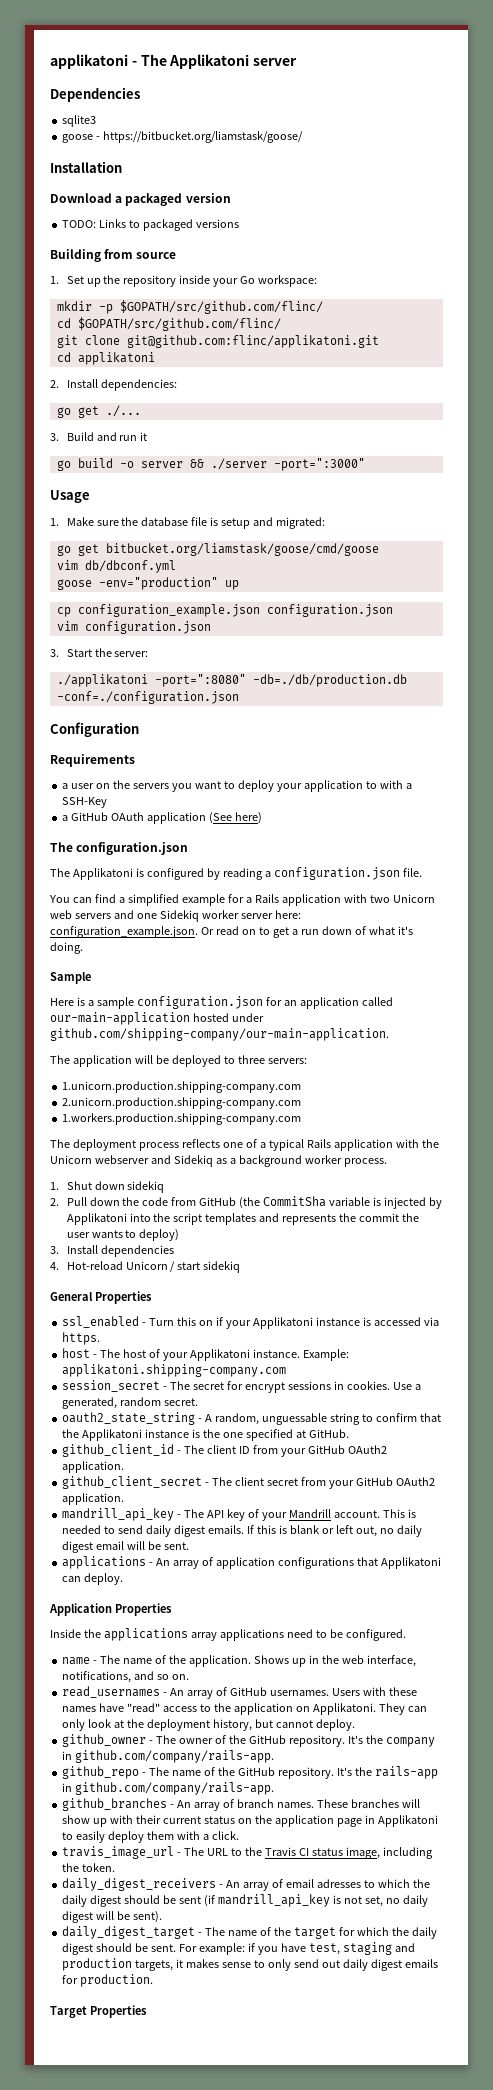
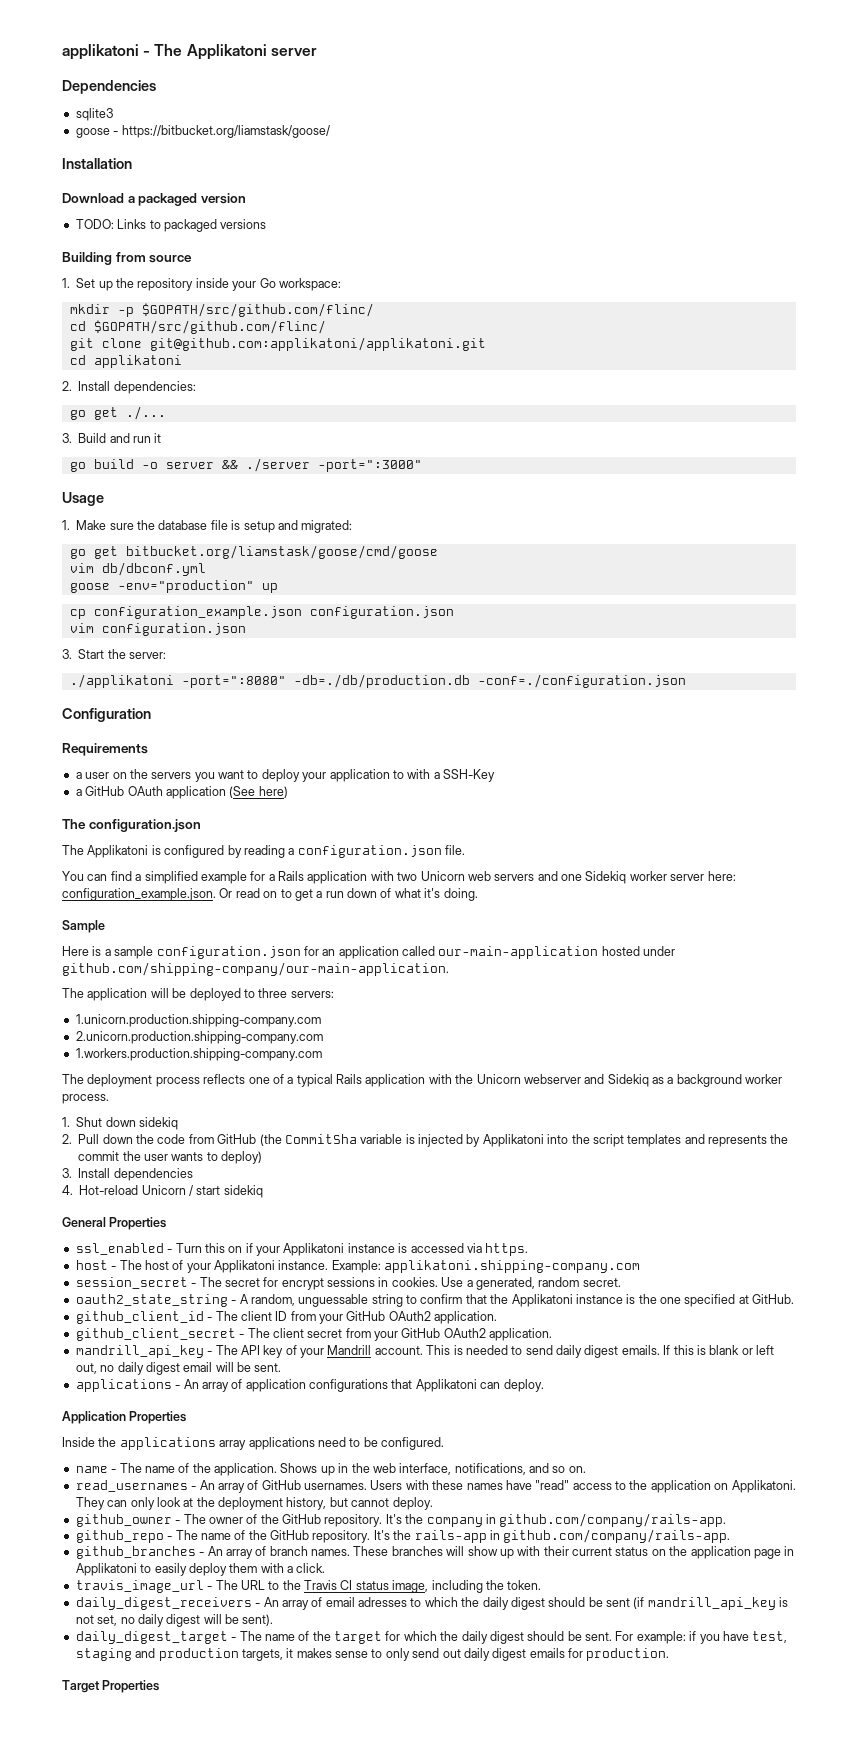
[126,335,379,348] git@github.com:flinc/applikatoni.git -> [149,337,486,351] git@github.com:applikatoni/applikatoni.git

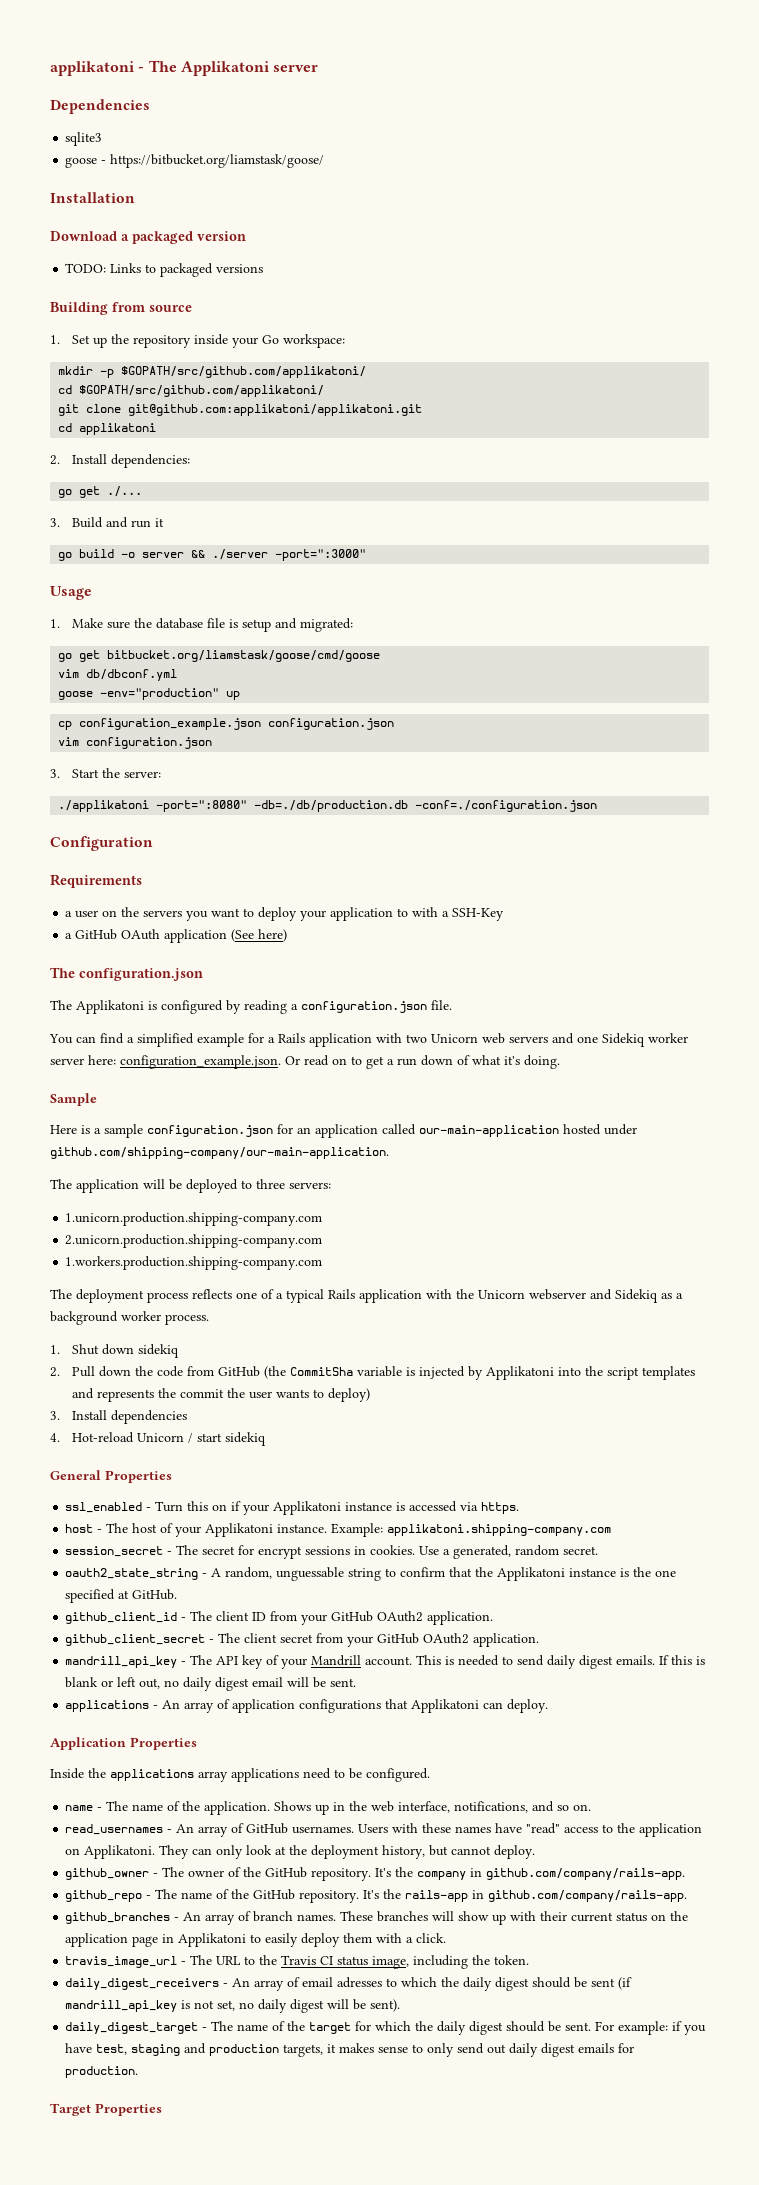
[141,303,374,317] [69,320,326,334] $GOPATH/src/github.com/flinc/ // cd $GOPATH/src/github.com/flinc/ -> [121,366,367,378] [58,385,325,397] $GOPATH/src/github.com/applikatoni/ // cd $GOPATH/src/github.com/applikatoni/

